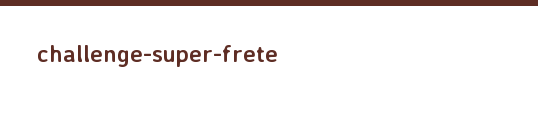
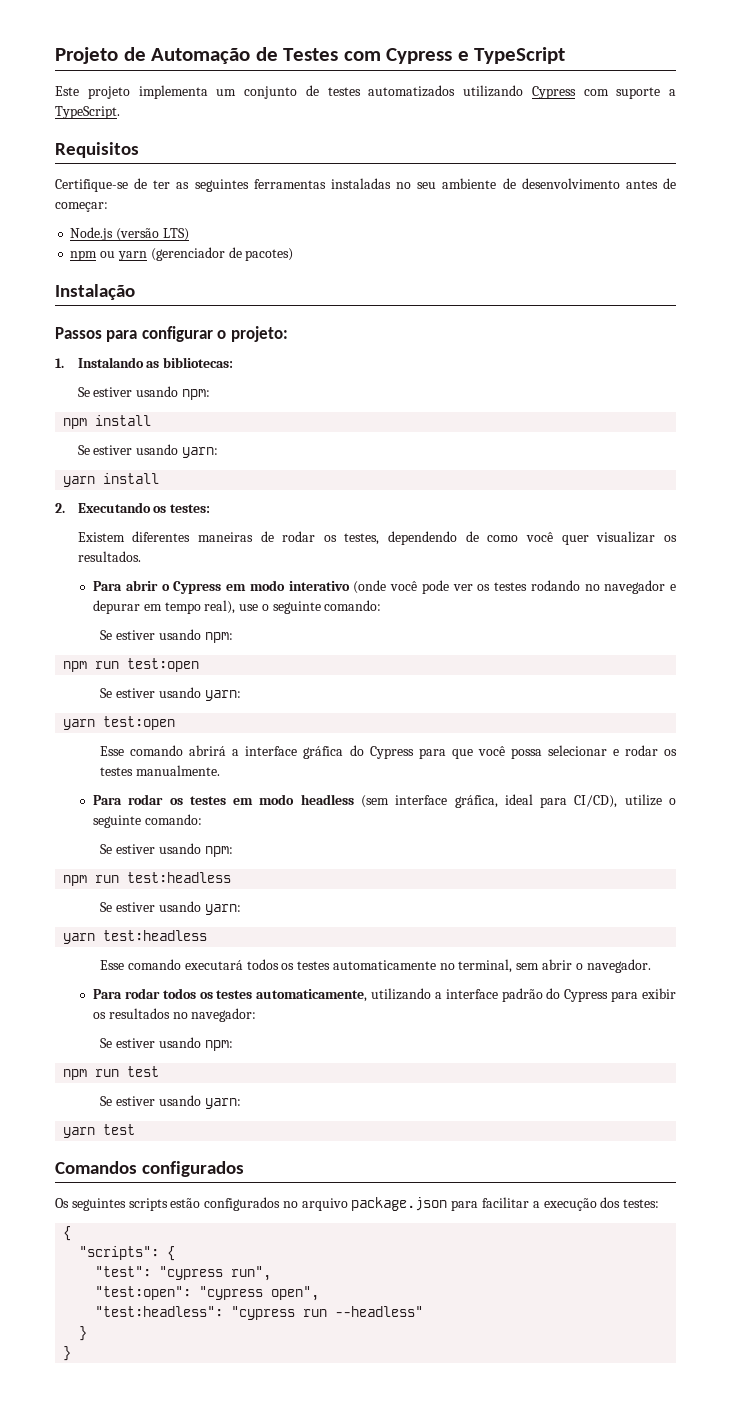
[37,45,278,67] challenge-super-frete -> [55,47,566,64] [55,85,676,99] [55,106,120,119] [55,142,139,158] [55,178,676,192] [55,202,108,212] [70,227,189,241] [70,247,294,261] [55,284,135,300] [55,326,288,342] [55,357,234,368] [77,386,210,400] [63,415,152,429] [77,444,218,458] [63,473,160,487] [55,502,211,513] [77,531,677,545] [77,551,141,562] [93,580,676,594] [93,600,382,614] [100,629,233,643] [63,658,200,672] [100,687,241,701] [63,716,176,730] [100,745,677,759] [100,765,220,776] [93,794,677,808] [93,814,202,828] [100,843,233,857] [63,872,232,886] [100,901,241,915] [63,930,208,944] [100,959,651,973] [93,988,676,1002] [93,1008,257,1022] [100,1037,233,1051] [63,1066,160,1080] [100,1095,241,1109] [63,1124,136,1138] [55,1161,244,1177] [55,1197,660,1211] [63,1226,72,1241] [79,1246,176,1261] [95,1266,272,1281] [95,1286,320,1301] [95,1306,424,1320] [79,1326,88,1341] [63,1346,72,1361] Projeto de Automação de Testes com Cypress e TypeScript // Este projeto implementa um conjunto de testes automatizados utilizando Cypress com suporte a TypeScript. // Requisitos // Certifique-se de ter as seguintes ferramentas instaladas no seu ambiente de desenvolvimento antes de começar: // Node.js (versão LTS) // npm ou yarn (gerenciador de pacotes) // Instalação // Passos para configurar o projeto: // 1. Instalando as bibliotecas: // Se estiver usando npm: // npm install // Se estiver usando yarn: // yarn install // 2. Executando os testes: // Existem diferentes maneiras de rodar os testes, dependendo de como você quer visualizar os resultados. // Para abrir o Cypress em modo interativo (onde você pode ver os testes rodando no navegador e depurar em tempo real), use o seguinte comando: // Se estiver usando npm: // npm run test:open // Se estiver usando yarn: // yarn test:open // Esse comando abrirá a interface gráfica do Cypress para que você possa selecionar e rodar os testes manualmente. // Para rodar os testes em modo headless (sem interface gráfica, ideal para CI/CD), utilize o seguinte comando: // Se estiver usando npm: // npm run test:headless // Se estiver usando yarn: // yarn test:headless // Esse comando executará todos os testes automaticamente no terminal, sem abrir o navegador. // Para rodar todos os testes automaticamente, utilizando a interface padrão do Cypress para exibir os resultados no navegador: // Se estiver usando npm: // npm run test // Se estiver usando yarn: // yarn test // Comandos configurados // Os seguintes scripts estão configurados no arquivo package.json para facilitar a execução dos testes: // { // "scripts": { // "test": "cypress run", // "test:open": "cypress open", // "test:headless": "cypress run --headless" // } // }

